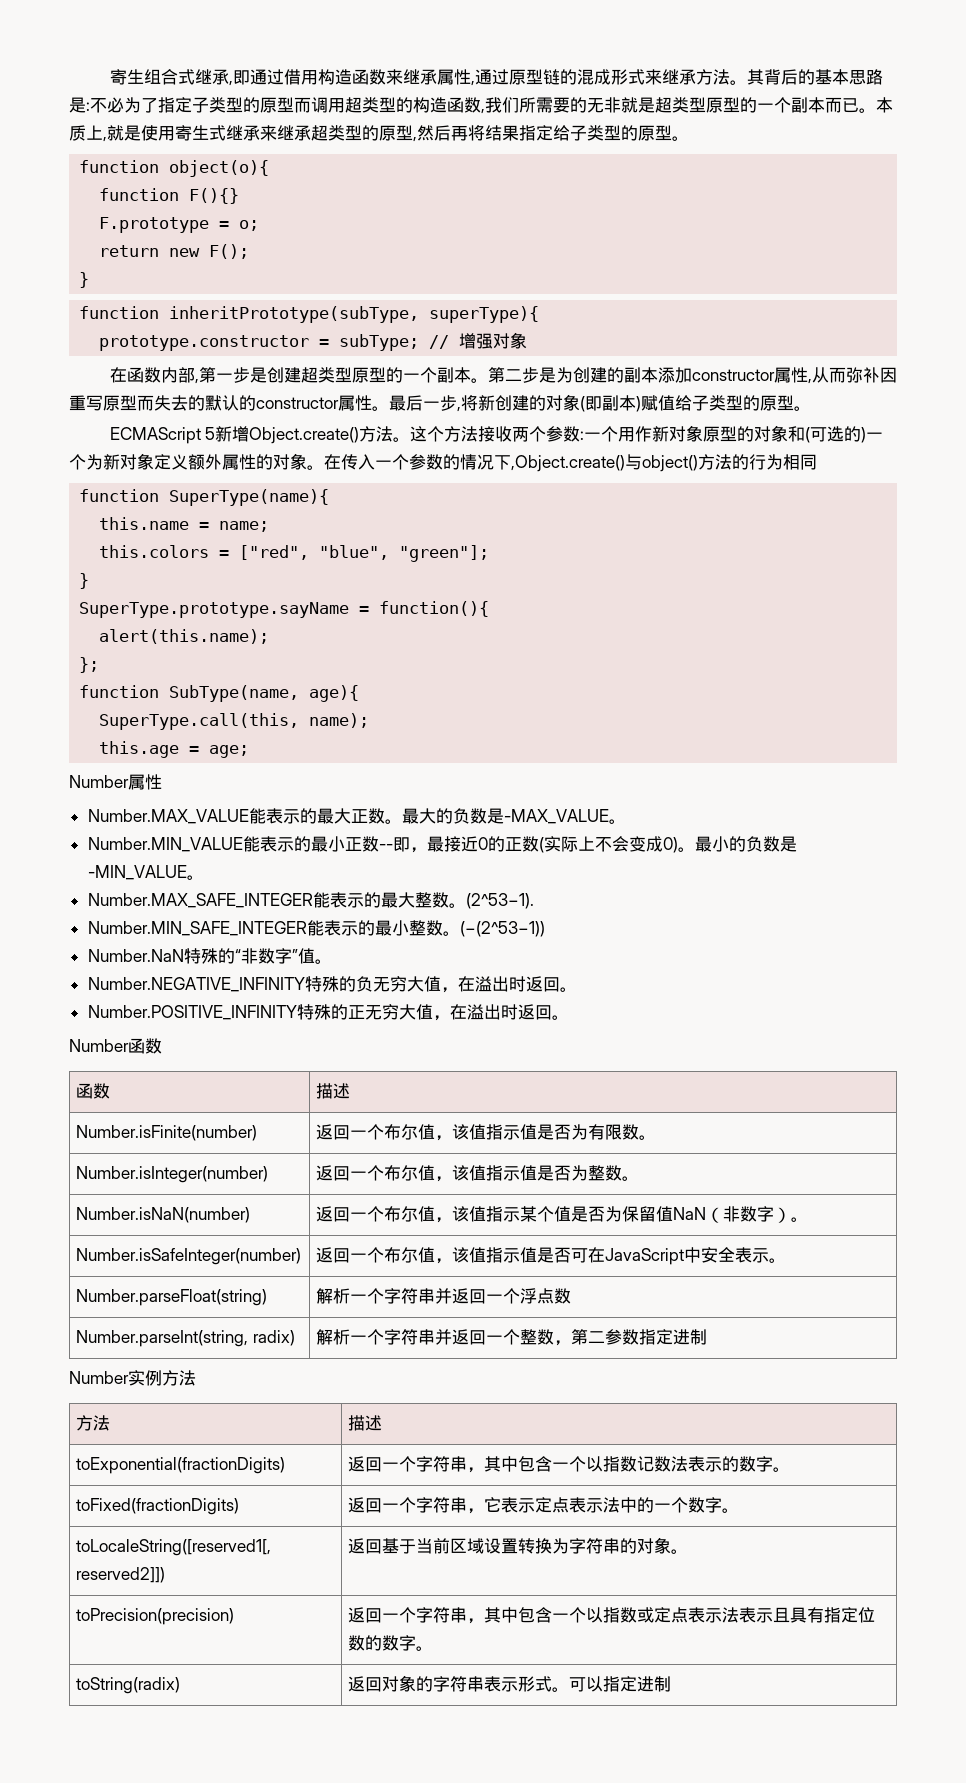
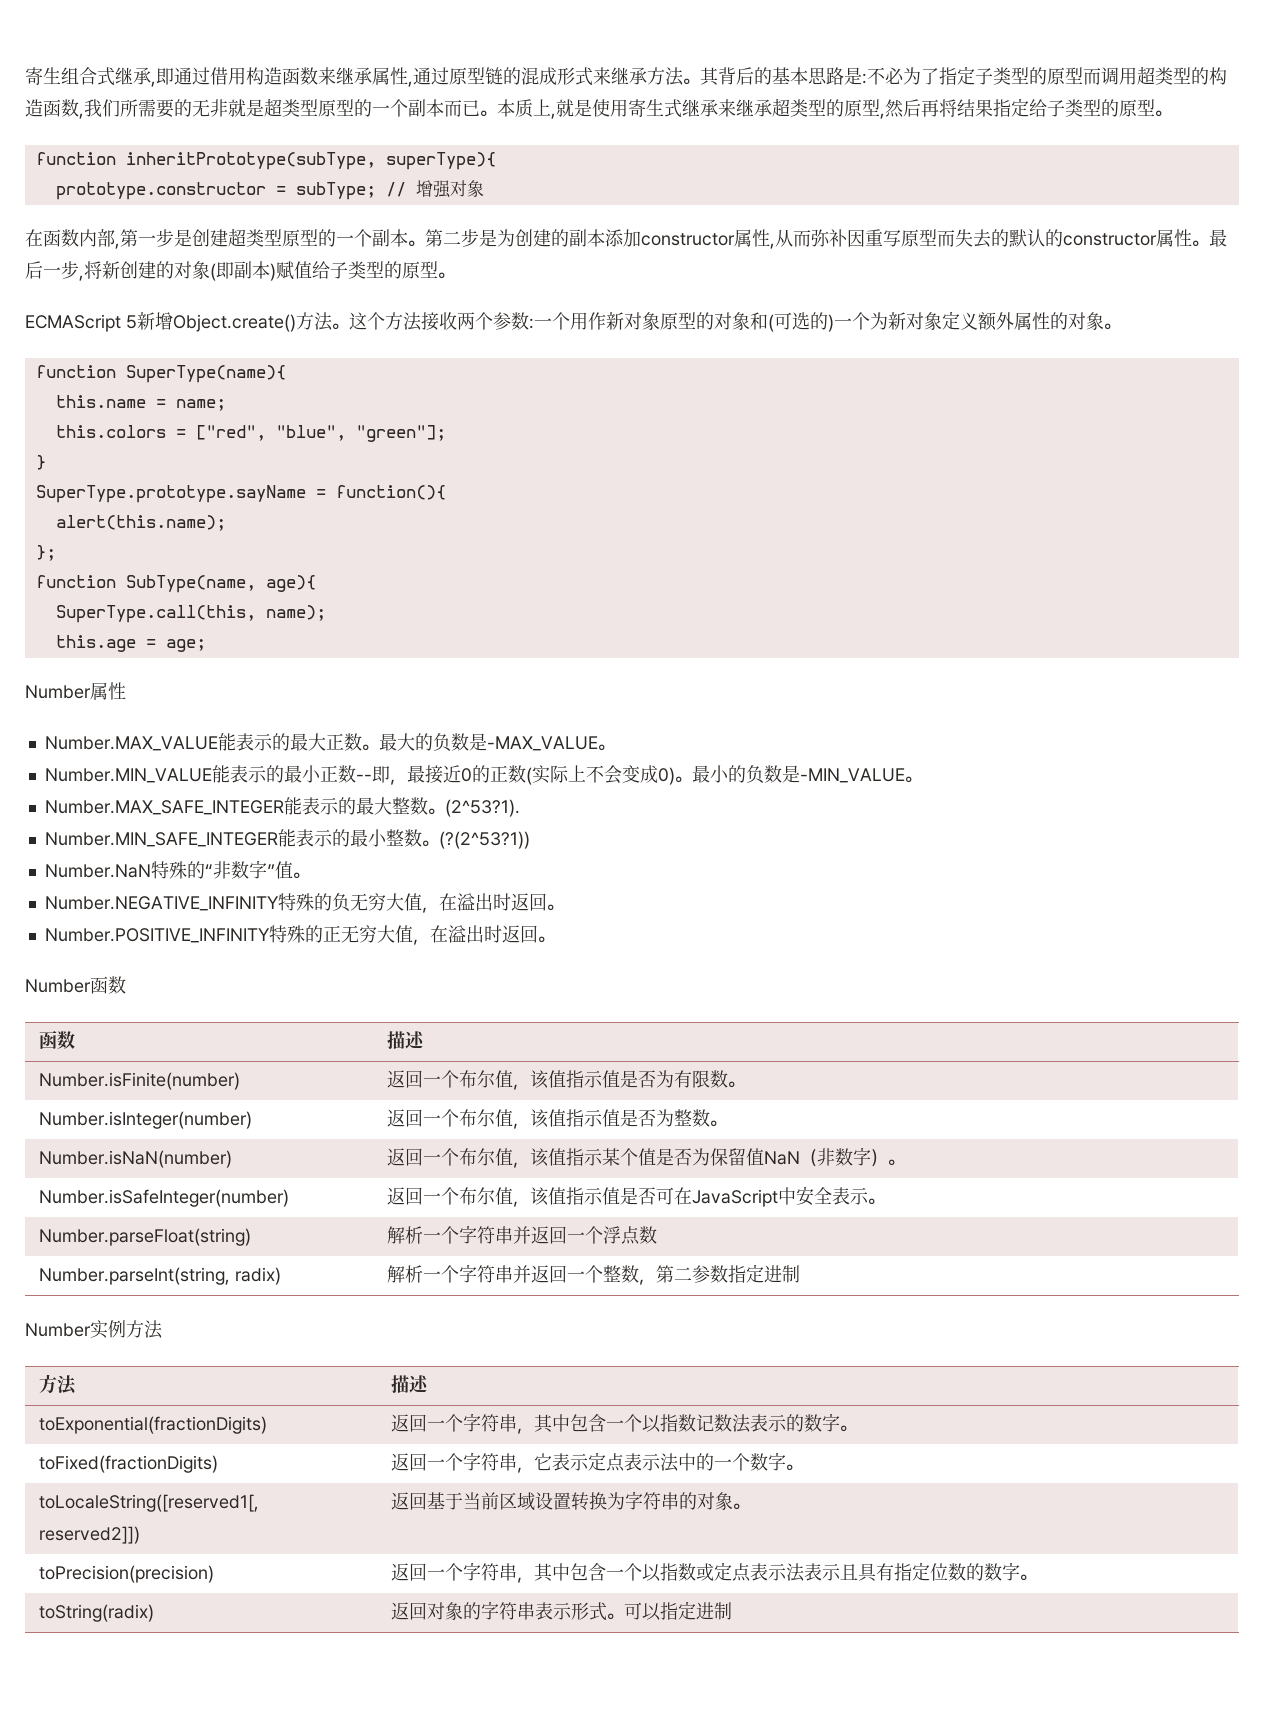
[79,160,270,177] [99,188,240,204] [99,217,260,233] [99,244,250,259] [79,272,90,288] // function object(o){ // function F(){} // F.prototype = o; // return new F(); // } -> (1172, 113) none
[324,454,817,472] 在传入一个参数的情况下,Object.create()与object()方法的行为相同 -> (1121, 326) none
[465,893,534,909] (2^53−1). -> [444,799,520,817] (2^53?1).
[459,921,545,937] (−(2^53−1)) -> [438,831,530,849] (?(2^53?1))

